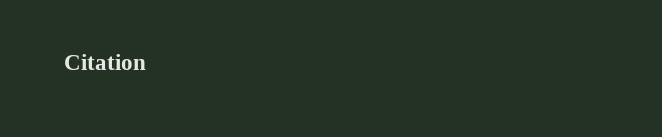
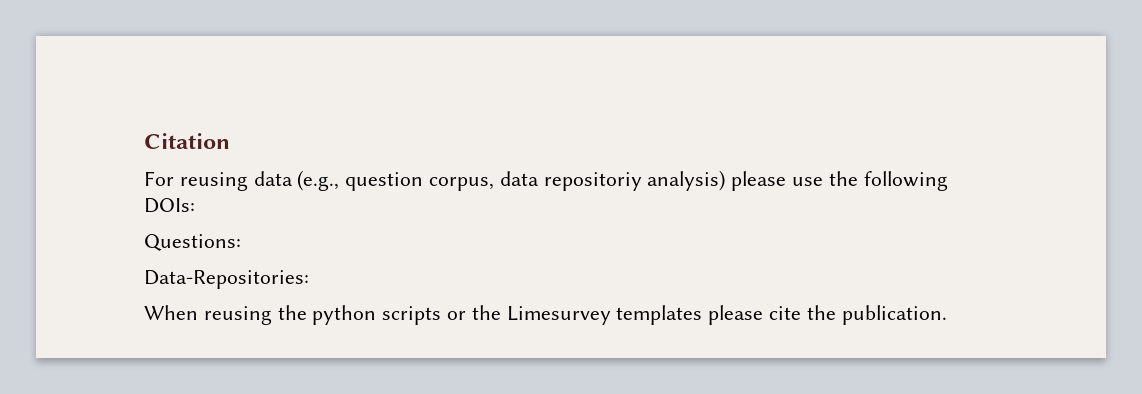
(146, 62) none -> [144,170,948,191] [144,198,195,213] [144,234,241,251] [144,270,309,289] [144,305,947,325] // For reusing data (e.g., question corpus, data repositoriy analysis) please use the following DOIs: // Questions: // Data-Repositories: // When reusing the python scripts or the Limesurvey templates please cite the publication.

